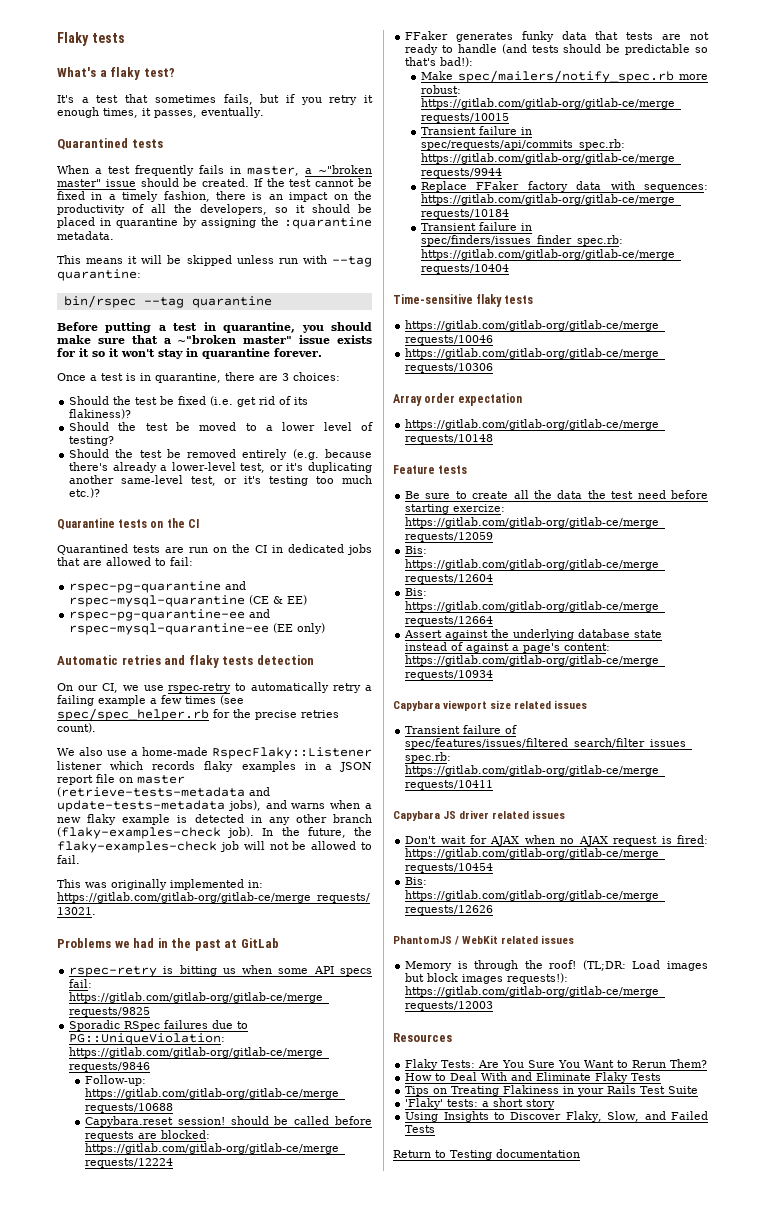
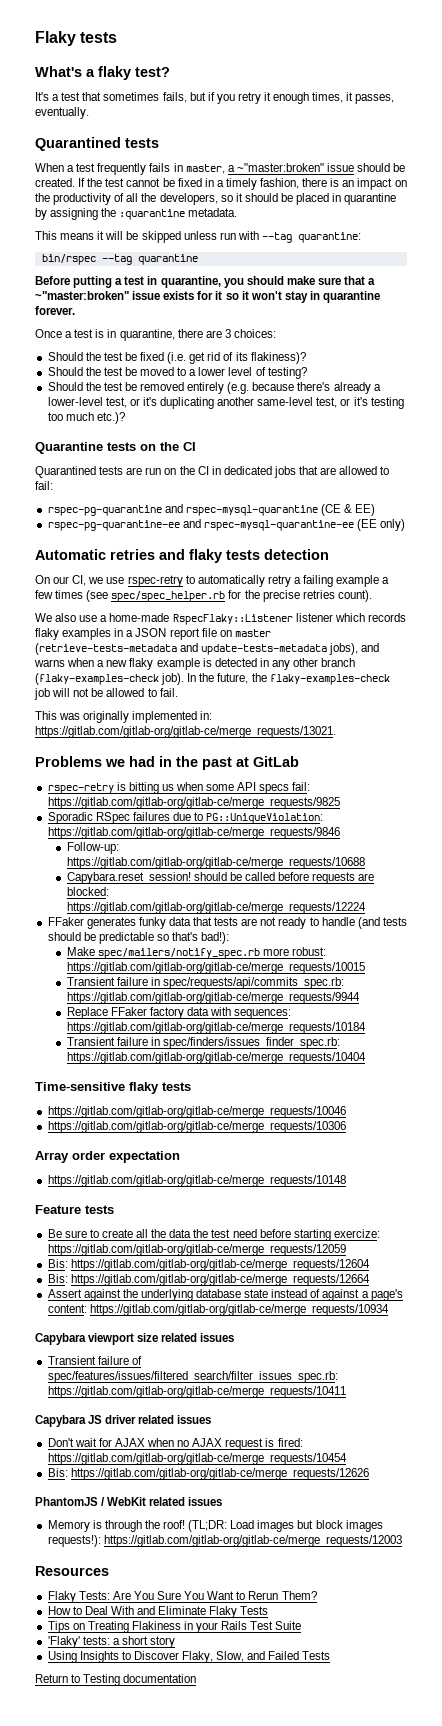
[318,165,372,174] [57,179,101,187] ~"broken master" -> [236,163,324,172] ~"master:broken"
[177,335,293,344] ~"broken master" -> [35,291,129,300] ~"master:broken"

